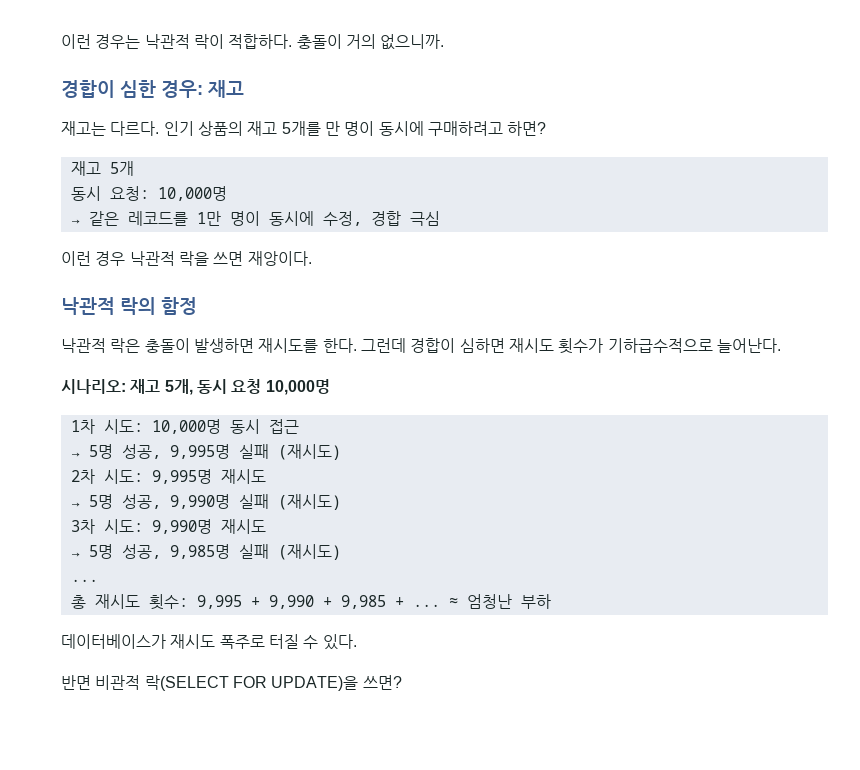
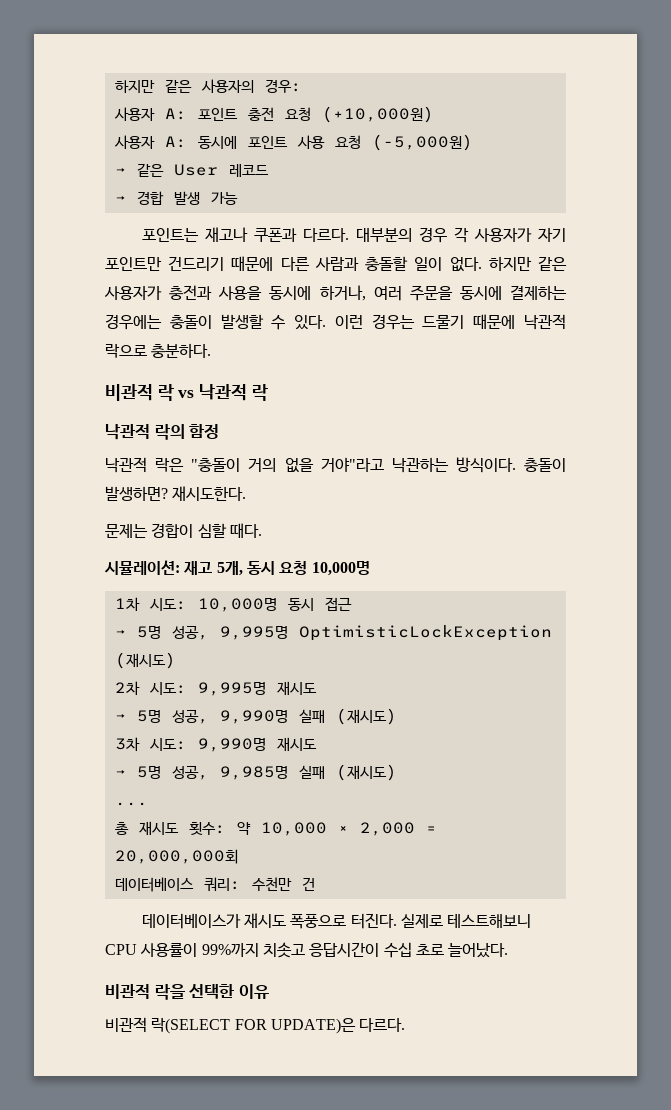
[61,34,445,50] [61,80,244,98] [61,121,547,136] [70,161,134,176] [70,186,227,201] [70,211,440,226] [61,251,312,266] 이런 경우는 낙관적 락이 적합하다. 충돌이 거의 없으니까. // 경합이 심한 경우: 재고 // 재고는 다르다. 인기 상품의 재고 5개를 만 명이 동시에 구매하려고 하면? // 재고 5개 // 동시 요청: 10,000명 // → 같은 레코드를 1만 명이 동시에 수정, 경합 극심 // 이런 경우 낙관적 락을 쓰면 재앙이다. -> [114,79,302,93] [113,106,434,123] [113,134,473,151] [114,163,269,177] [114,191,238,205] [141,227,566,243] [105,256,567,272] [104,285,567,301] [105,314,566,330] [105,343,212,358] [105,384,268,401] 하지만 같은 사용자의 경우: // 사용자 A: 포인트 충전 요청 (+10,000원) // 사용자 A: 동시에 포인트 사용 요청 (-5,000원) // → 같은 User 레코드 // → 경합 발생 가능 // 포인트는 재고나 쿠폰과 다르다. 대부분의 경우 각 사용자가 자기 포인트만 건드리기 때문에 다른 사람과 충돌할 일이 없다. 하지만 같은 사용자가 충전과 사용을 동시에 하거나, 여러 주문을 동시에 결제하는 경우에는 충돌이 발생할 수 있다. 이런 경우는 드물기 때문에 낙관적 락으로 충분하다. // 비관적 락 vs 낙관적 락
[144,338,781,354] [61,379,126,394] 충돌이 발생하면 재시도를 한다. 그런데 경합이 심하면 재시도 횟수가 기하급수적으로 늘어난다. // 시나리오: -> [191,457,566,473] [105,486,247,501] [105,523,262,538] [104,560,180,575] "충돌이 거의 없을 거야"라고 낙관하는 방식이다. 충돌이 발생하면? 재시도한다. // 문제는 경합이 심할 때다. // 시뮬레이션:
[238,444,269,459] 실패 -> [298,625,552,641] OptimisticLockException
[196,594,551,609] [61,634,357,650] [61,675,91,690] 9,995 + 9,990 + 9,985 + ... ≈ 엄청난 부하 // 데이터베이스가 재시도 폭주로 터질 수 있다. // 반면 -> [236,822,437,836] [114,849,238,864] [114,877,315,892] [141,913,532,929] [105,942,509,958] [105,984,269,1000] 약 10,000 × 2,000 = 20,000,000회 // 데이터베이스 쿼리: 수천만 건 // 데이터베이스가 재시도 폭풍으로 터진다. 실제로 테스트해보니 CPU 사용률이 99%까지 치솟고 응답시간이 수십 초로 늘어났다. // 비관적 락을 선택한 이유 //
[271,675,402,691] UPDATE)을 쓰면? -> [270,1018,406,1034] UPDATE)은 다르다.

